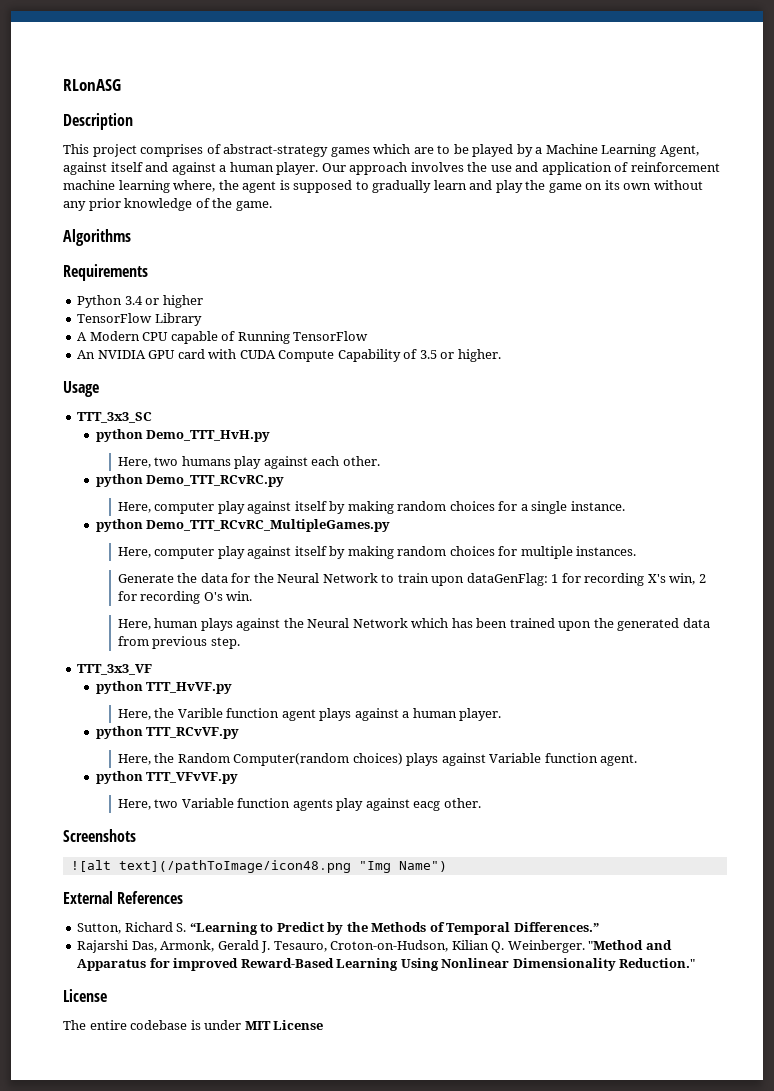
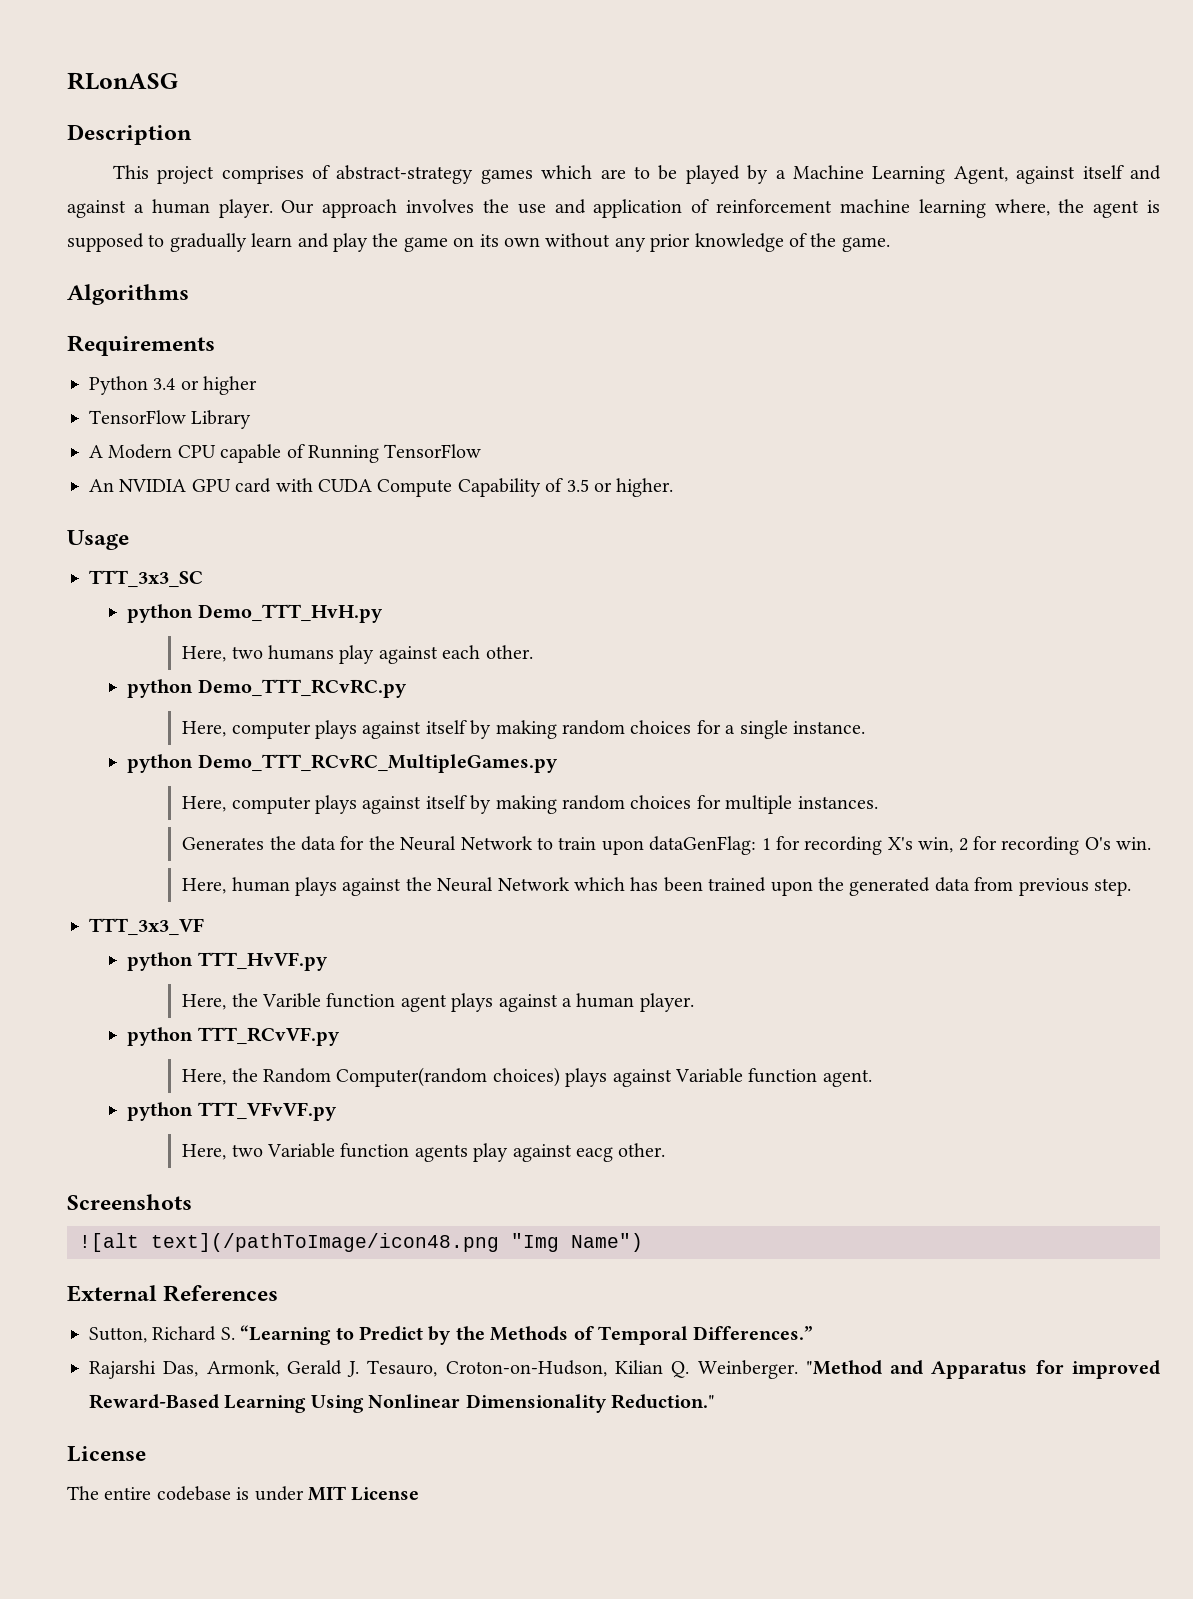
[217,501,245,514] play -> [315,720,358,739] plays
[217,546,245,559] play -> [315,795,358,814] plays
[117,574,174,583] Generate -> [182,837,265,850] Generates

